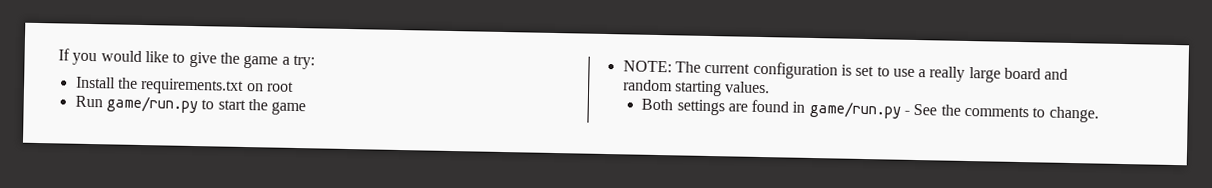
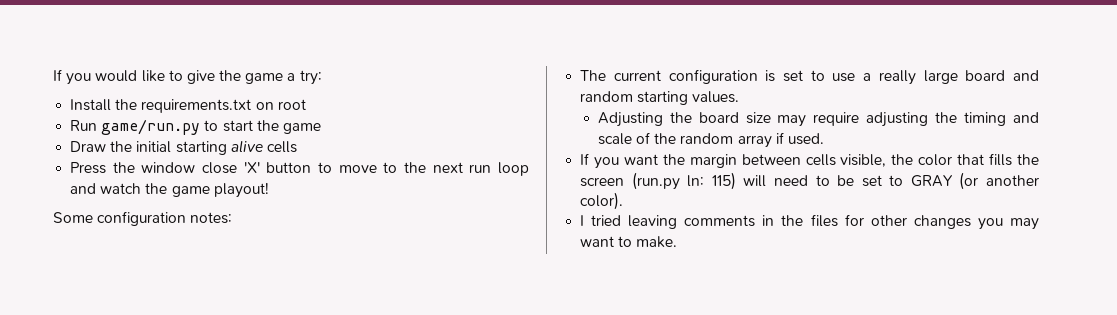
[622,60,672,73] NOTE: -> [70,140,297,155] [70,162,530,176] [70,182,269,198] [53,211,233,226] Draw the initial starting alive cells // Press the window close 'X' button to move to the next run loop and watch the game playout! // Some configuration notes: //
[641,98,1099,123] Both settings are found in game/run.py - See the comments to change. -> [597,112,1039,127] [597,132,824,148] [580,153,1039,169] [580,172,1039,190] [580,192,624,210] [580,214,1039,230] [580,236,678,248] Adjusting the board size may require adjusting the timing and scale of the random array if used. // If you want the margin between cells visible, the color that fills the screen (run.py ln: 115) will need to be set to GRAY (or another color). // I tried leaving comments in the files for other changes you may want to make.

